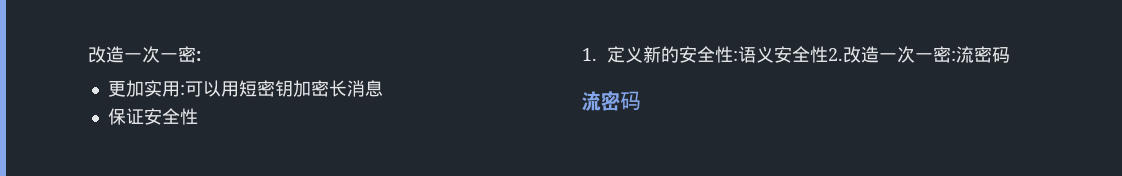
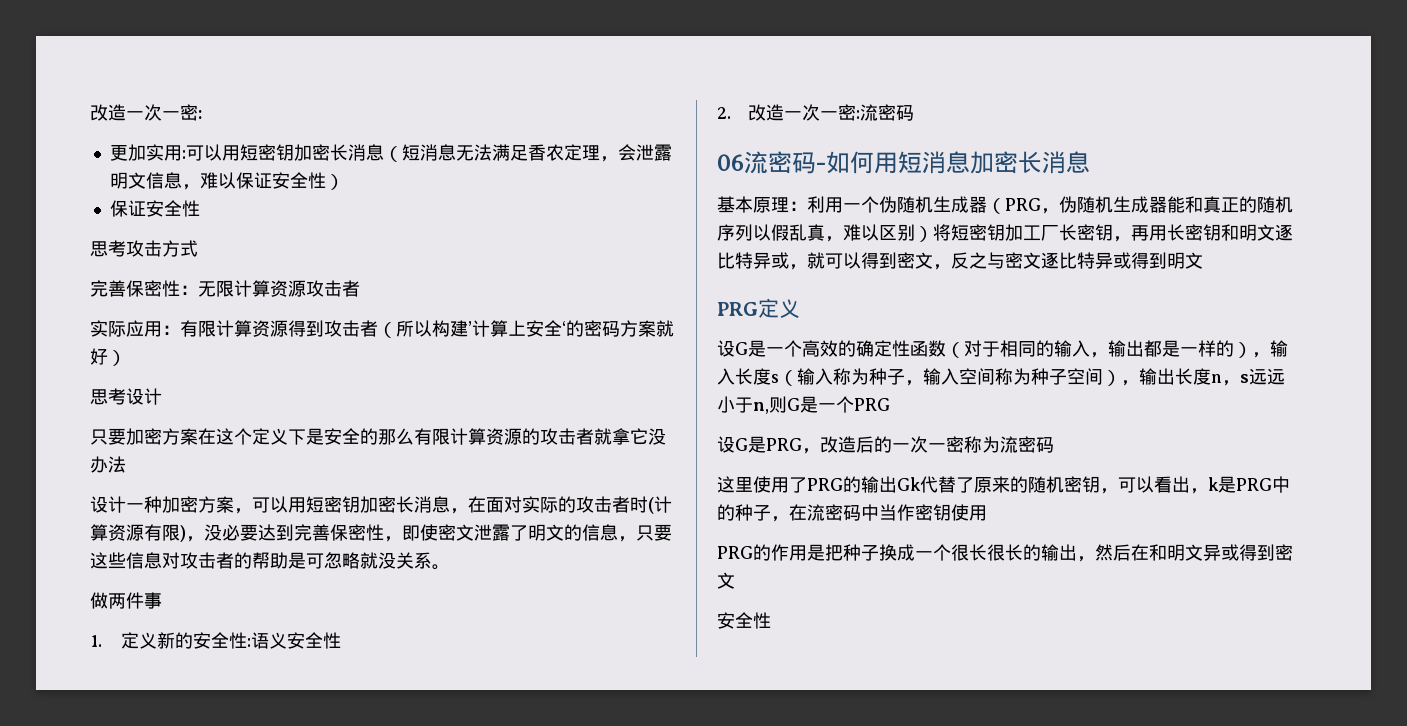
[107,108,198,125] // 保证安全性 -> [383,144,672,162] [109,172,344,190] [109,200,200,217] [90,240,198,257] [90,280,360,297] [90,320,674,338] [90,348,126,366] [90,388,162,405] [90,428,666,445] [90,456,126,473] [90,496,672,514] [90,524,672,542] [90,552,450,570] [90,592,162,609] （短消息无法满足香农定理，会泄露明文信息，难以保证安全性） // 保证安全性 // 思考攻击方式 // 完善保密性：无限计算资源攻击者 // 实际应用：有限计算资源得到攻击者（所以构建’计算上安全‘的密码方案就好） // 思考设计 // 只要加密方案在这个定义下是安全的那么有限计算资源的攻击者就拿它没办法 // 设计一种加密方案，可以用短密钥加密长消息，在面对实际的攻击者时(计算资源有限)，没必要达到完善保密性，即使密文泄露了明文的信息，只要这些信息对攻击者的帮助是可忽略就没关系。 // 做两件事
(829, 54) none -> (342, 640) //
[582,91,641,111] 流密码 -> [717,151,1090,174] [717,196,1293,214] [717,224,1293,242] [717,252,1203,270] [717,298,800,318] [717,340,1288,358] [717,368,1285,386] [717,396,890,414] [717,436,1054,454] [717,476,1290,494] [717,504,987,522] [717,544,1293,562] [717,572,735,589] [717,612,771,629] 06流密码-如何用短消息加密长消息 // 基本原理：利用一个伪随机生成器（PRG，伪随机生成器能和真正的随机序列以假乱真，难以区别）将短密钥加工厂长密钥，再用长密钥和明文逐比特异或，就可以得到密文，反之与密文逐比特异或得到明文 // PRG定义 // 设G是一个高效的确定性函数（对于相同的输入，输出都是一样的），输入长度s（输入称为种子，输入空间称为种子空间），输出长度n，s远远小于n,则G是一个PRG // 设G是PRG，改造后的一次一密称为流密码 // 这里使用了PRG的输出Gk代替了原来的随机密钥，可以看出，k是PRG中的种子，在流密码中当作密钥使用 // PRG的作用是把种子换成一个很长很长的输出，然后在和明文异或得到密文 // 安全性

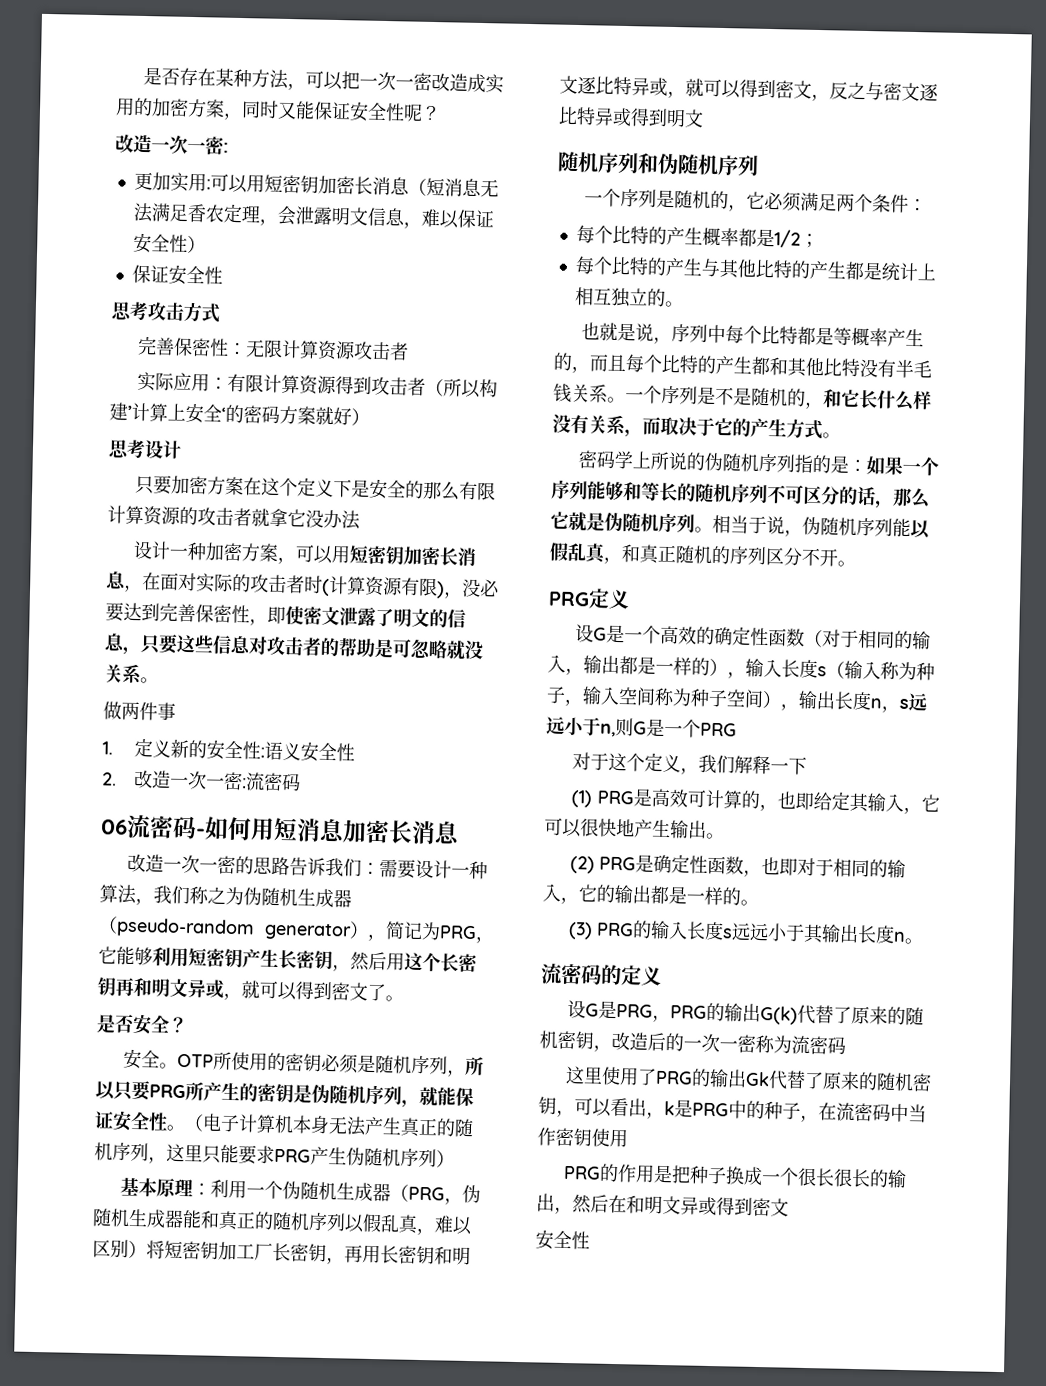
(90, 112) none -> [142,66,504,94] [115,97,441,122] 是否存在某种方法，可以把一次一密改造成实用的加密方案，同时又能保证安全性呢？ //
(1090, 162) none -> [126,853,488,880] [99,884,352,908] [98,916,494,944] [98,946,478,973] [97,977,404,1002] [96,1013,188,1035] [122,1048,484,1077] [95,1080,474,1108] [94,1110,474,1138] [94,1142,455,1168] // 改造一次一密的思路告诉我们：需要设计一种算法，我们称之为伪随机生成器（pseudo-random generator），简记为PRG，它能够利用短密钥产生长密钥，然后用这个长密钥再和明文异或，就可以得到密文了。 // 是否安全？ // 安全。OTP所使用的密钥必须是随机序列，所以只要PRG所产生的密钥是伪随机序列，就能保证安全性。（电子计算机本身无法产生真正的随机序列，这里只能要求PRG产生伪随机序列）
(1203, 260) none -> [557,151,759,177] [583,188,927,213] [575,224,819,249] [574,255,937,282] [574,286,684,308] [580,322,924,347] [553,352,932,379] [553,383,932,411] [552,414,841,440] [577,450,939,476] [551,479,931,509] [550,511,931,539] [549,542,856,567] // 随机序列和伪随机序列 // 一个序列是随机的，它必须满足两个条件： // 每个比特的产生概率都是1/2； // 每个比特的产生与其他比特的产生都是统计上相互独立的。 // 也就是说，序列中每个比特都是等概率产生的，而且每个比特的产生都和其他比特没有半毛钱关系。一个序列是不是随机的，和它长什么样没有关系，而取决于它的产生方式。 // 密码学上所说的伪随机序列指的是：如果一个序列能够和等长的随机序列不可区分的话，那么它就是伪随机序列。相当于说，伪随机序列能以假乱真，和真正随机的序列区分不开。
[717,436,802,453] 设G是PRG -> [571,752,807,775] [570,788,940,815] [544,817,725,840] [569,854,906,878] [542,883,759,906] [567,920,923,945] [540,963,662,986] [566,999,924,1026] [539,1030,594,1050] 对于这个定义，我们解释一下 // (1) PRG是高效可计算的，也即给定其输入，它可以很快地产生输出。 // (2) PRG是确定性函数，也即对于相同的输入，它的输出都是一样的。 // (3) PRG的输入长度s远远小于其输出长度n。 // 流密码的定义 // 设G是PRG，PRG的输出G(k)代替了原来的随机密钥

